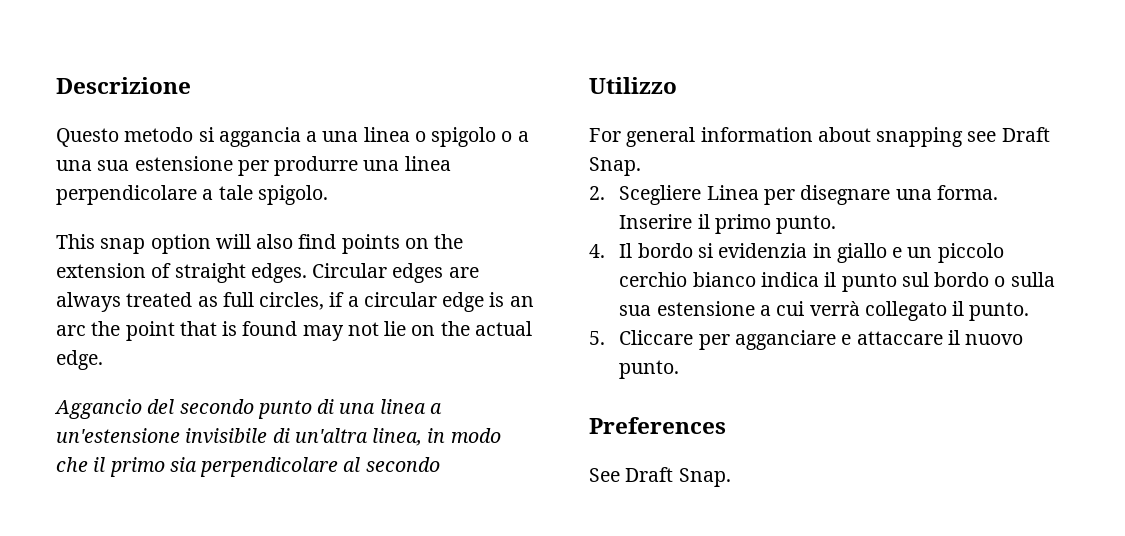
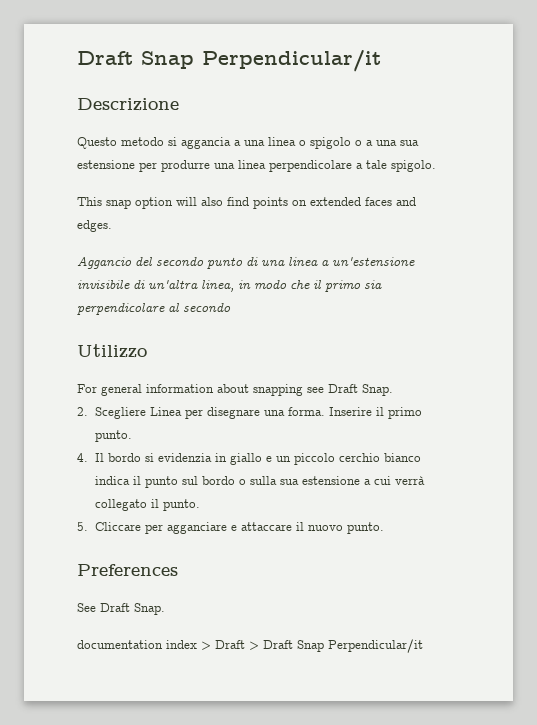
(56, 85) none -> [77,50,381,72] Draft Snap Perpendicular/it //
[434,234,464,249] [56,263,479,283] [56,292,534,312] [56,321,532,341] [56,350,103,370] the extension of straight edges. Circular edges are always treated as full circles, if a circular edge is an arc the point that is found may not lie on the actual edge. -> [310,197,416,206] [77,220,112,232] extended faces and edges.
(731, 477) none -> [77,639,423,653] // documentation index > Draft > Draft Snap Perpendicular/it

